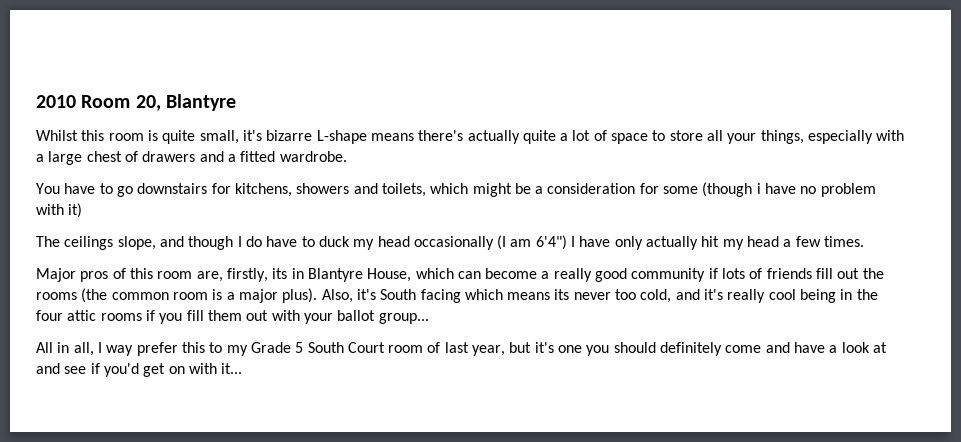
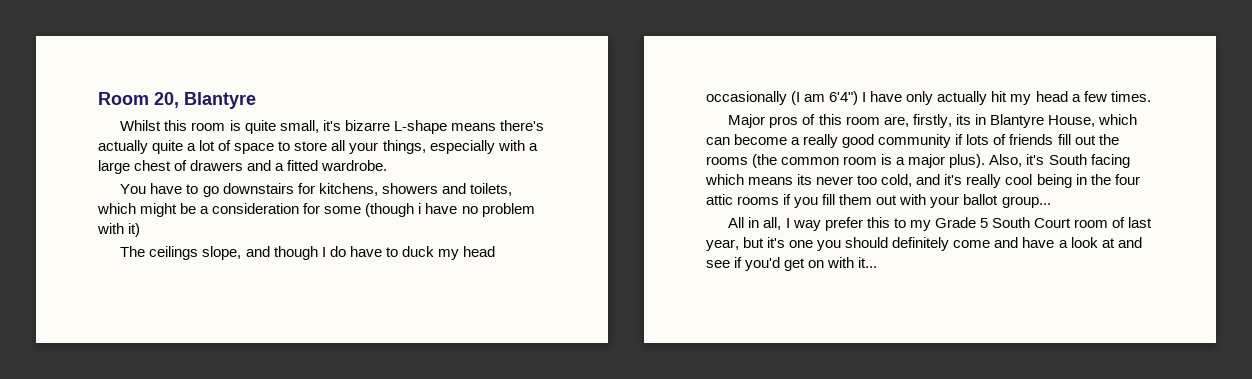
[36,95,76,108] 2010 -> (98, 98) none

